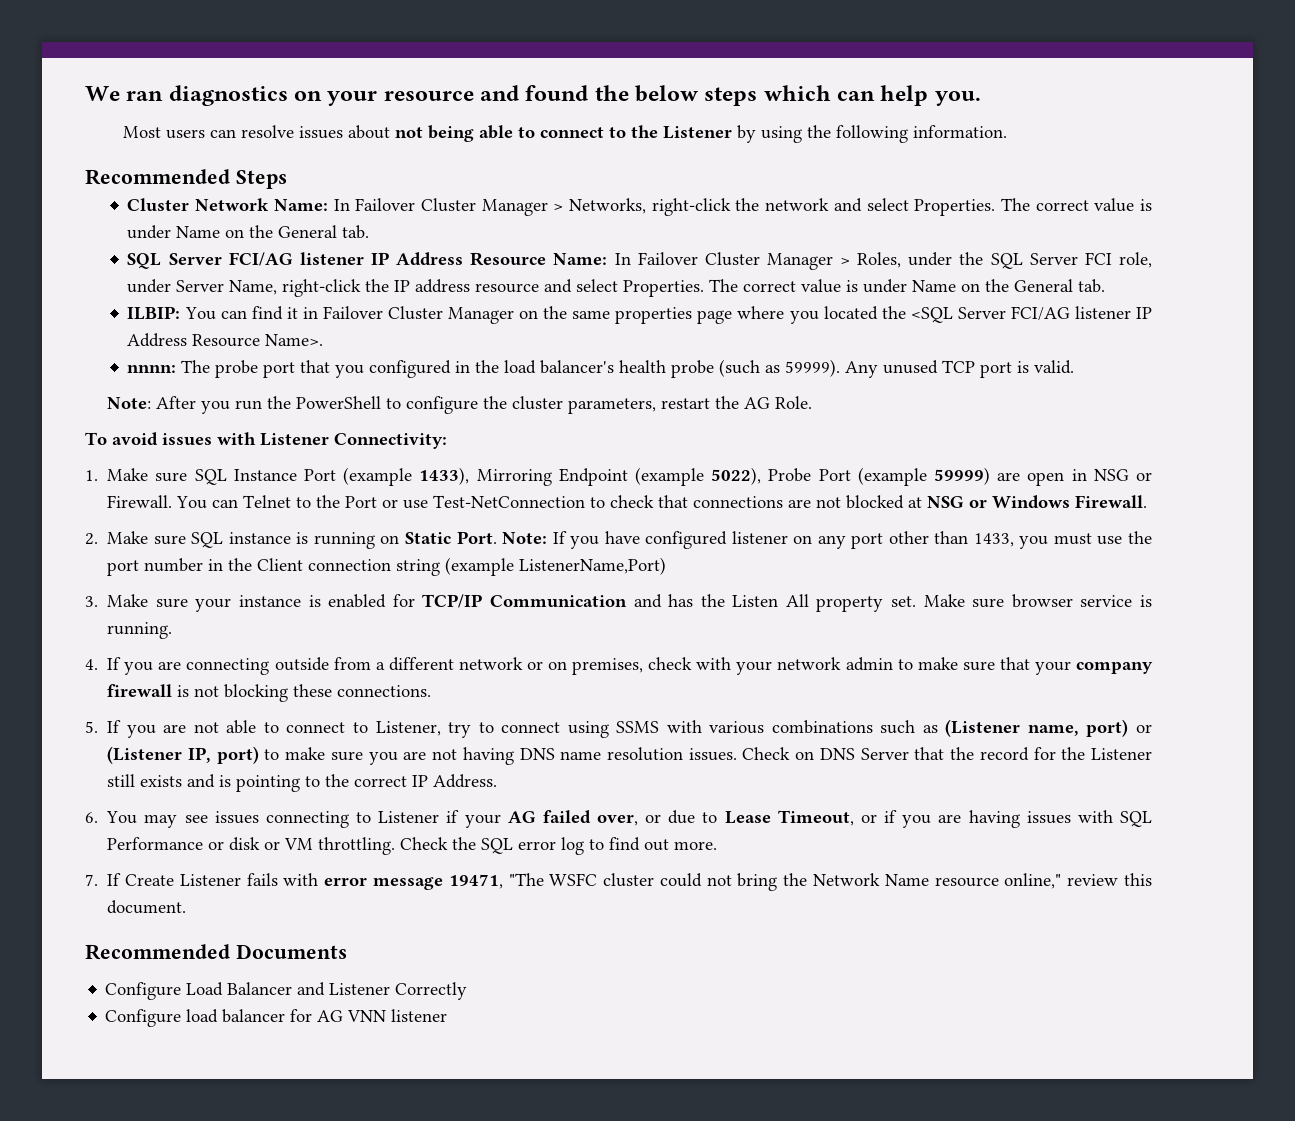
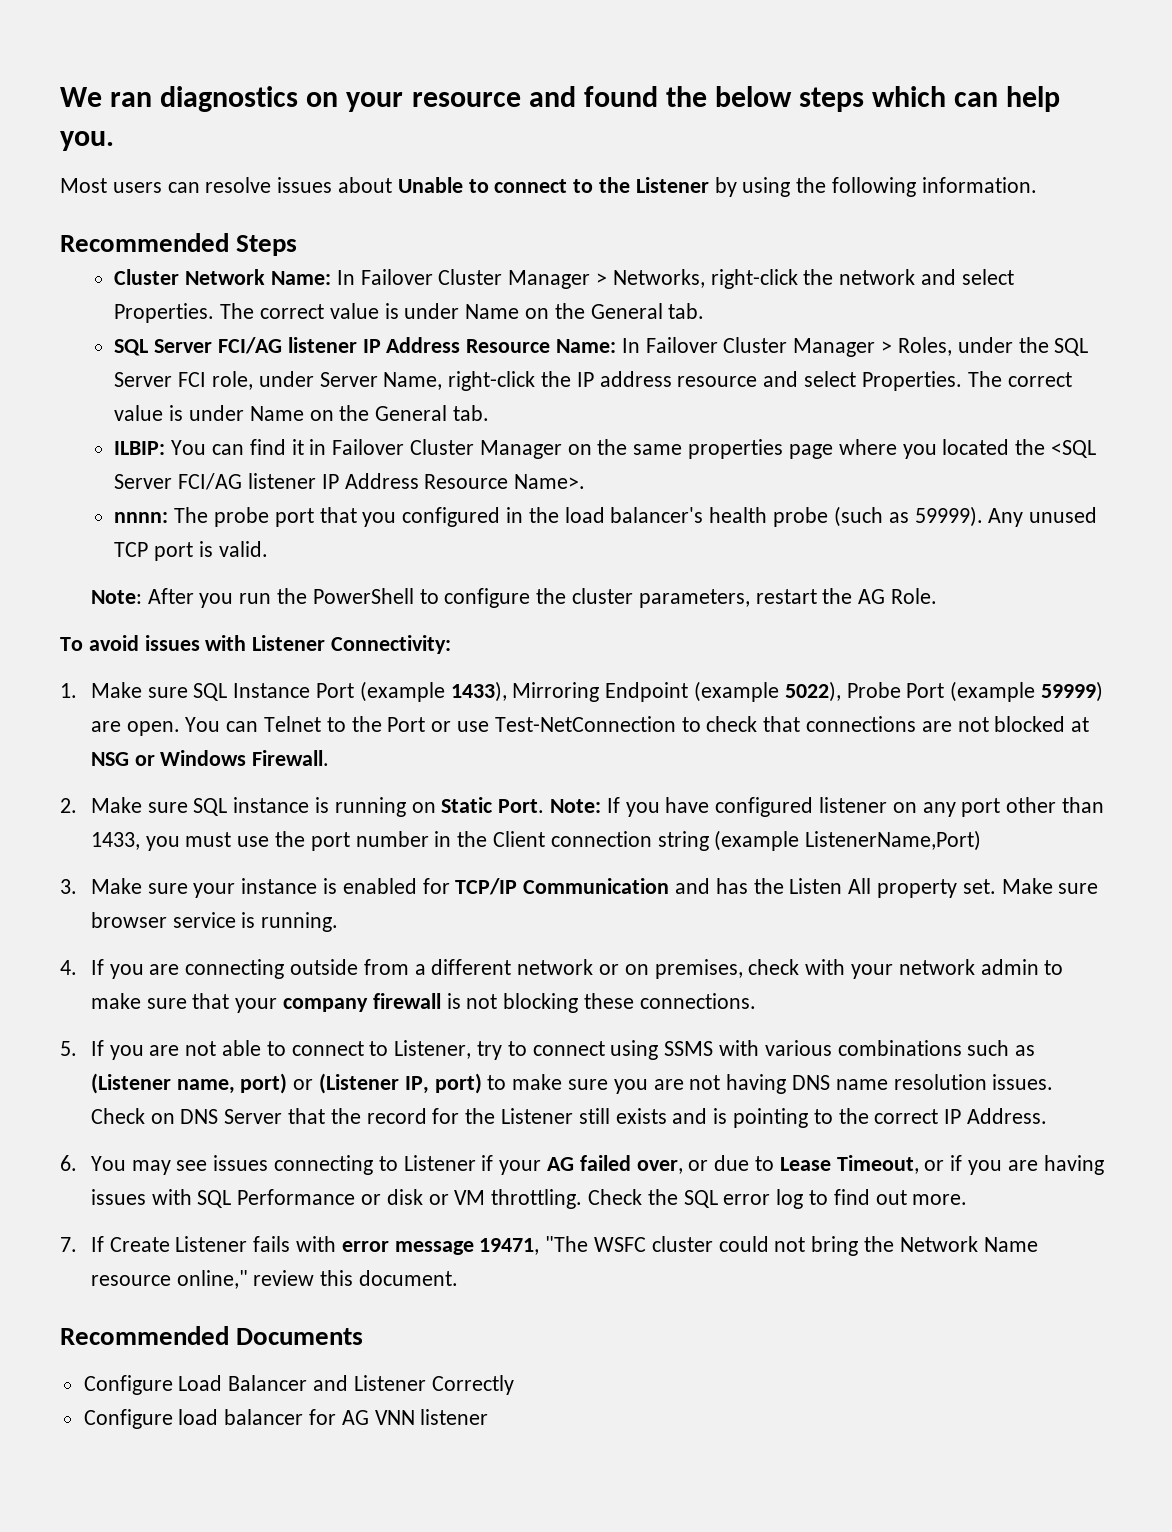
[395,125,514,142] not being able -> [397,177,463,193] Unable
[1027,469,1152,486] [107,495,173,508] open in NSG or Firewall. -> [126,721,180,736] open.

